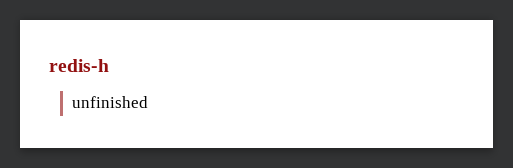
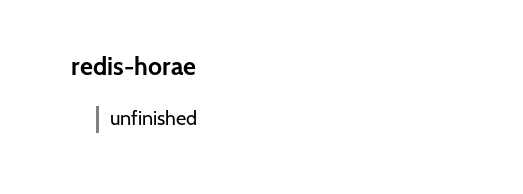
[49,59,109,72] redis-h -> [71,56,196,75] redis-horae

